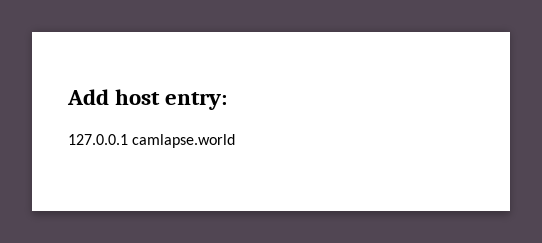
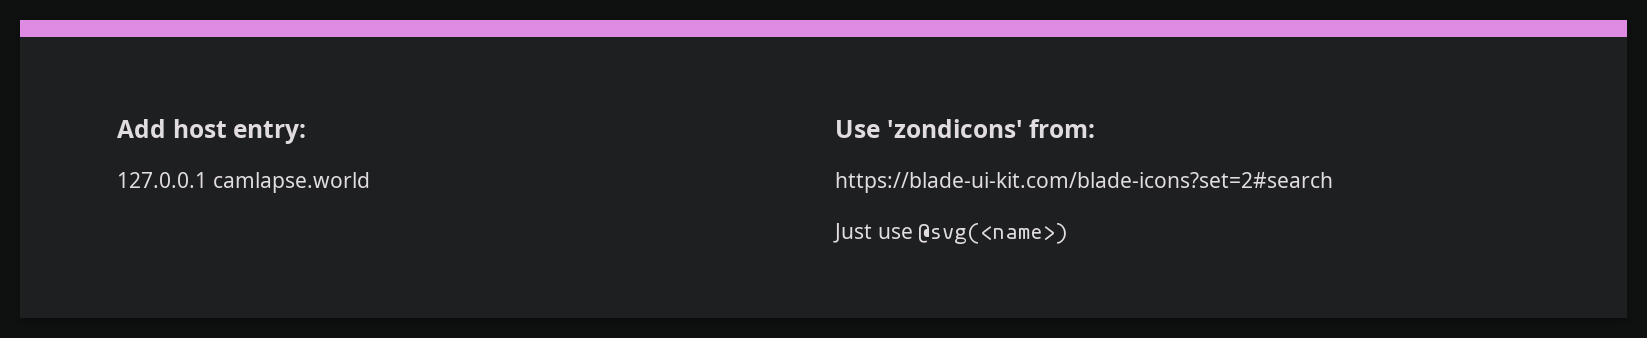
(236, 141) none -> [835,119,1096,138] [835,172,1333,193] [833,223,1069,244] // Use 'zondicons' from: // https://blade-ui-kit.com/blade-icons?set=2#search // Just use @svg(<name>)

